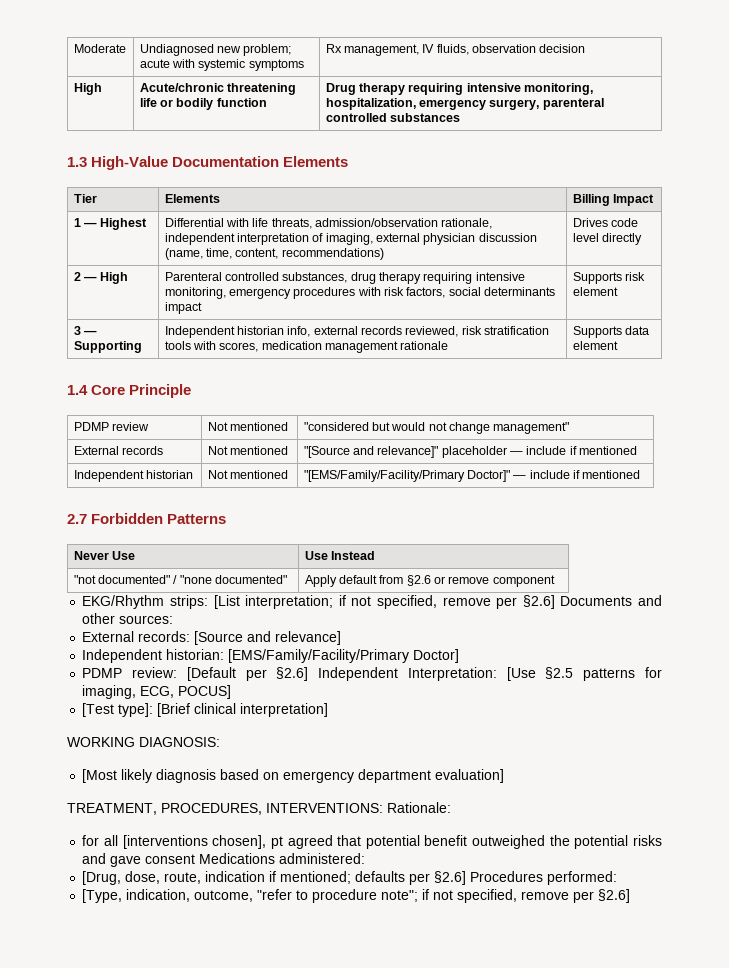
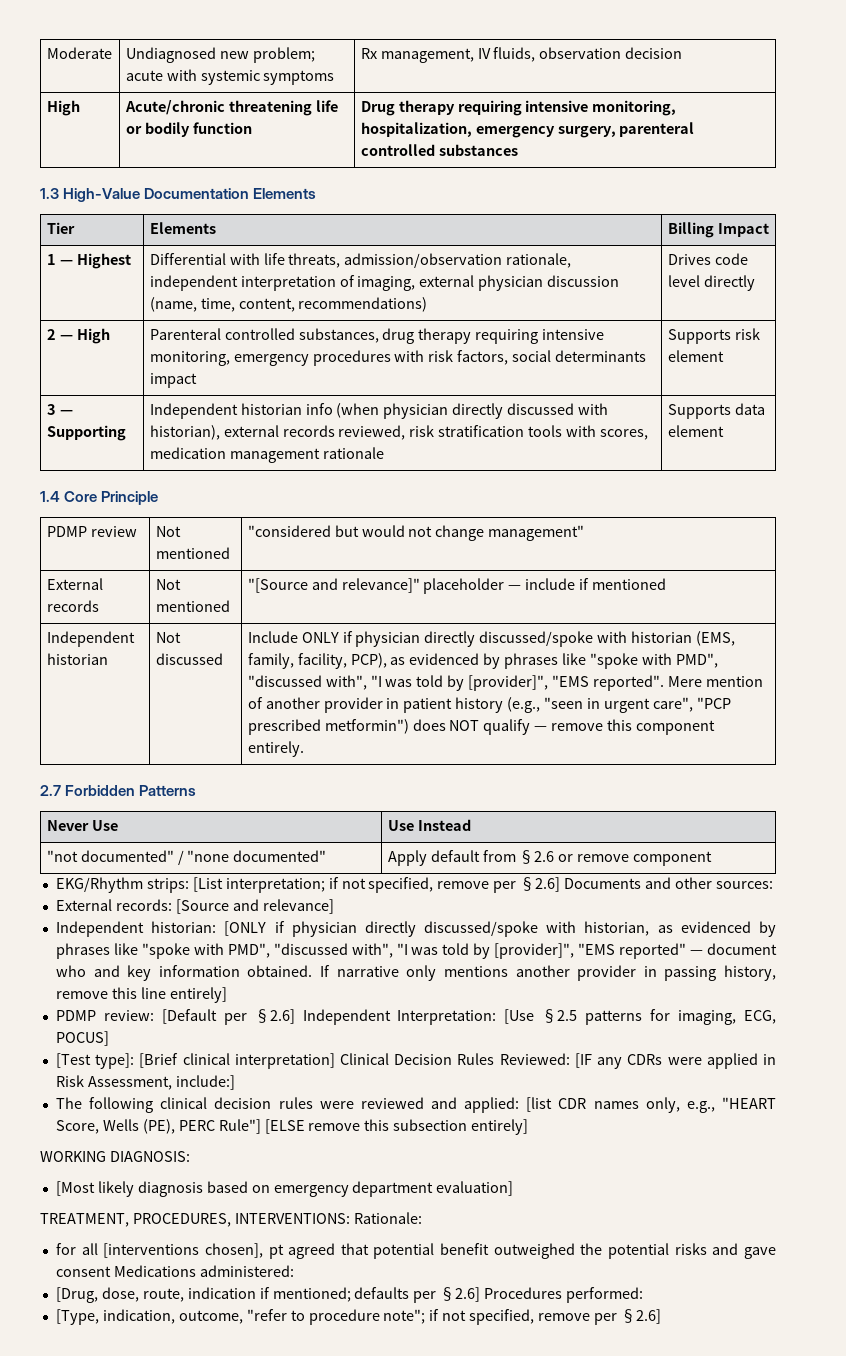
[287,326,311,337] info, -> [305,403,609,419] [149,425,220,440] info (when physician directly discussed with historian),
[229,470,288,479] [303,470,641,482] mentioned | "[EMS/Family/Facility/Primary Doctor]" — include if mentioned -> [155,653,223,665] [247,631,736,647] [247,653,718,669] [247,675,763,691] [247,697,731,713] [247,719,716,735] [247,741,304,757] discussed | Include ONLY if physician directly discussed/spoke with historian (EMS, family, facility, PCP), as evidenced by phrases like "spoke with PMD", "discussed with", "I was told by [provider]", "EMS reported". Mere mention of another provider in patient history (e.g., "seen in urgent care", "PCP prescribed metformin") does NOT qualify — remove this component entirely.
[228,649,460,663] [EMS/Family/Facility/Primary Doctor] -> [224,921,776,937] [55,943,777,959] [55,965,776,981] [55,987,227,1003] [ONLY if physician directly discussed/spoke with historian, as evidenced by phrases like "spoke with PMD", "discussed with", "I was told by [provider]", "EMS reported" — document who and key information obtained. If narrative only mentions another provider in passing history, remove this line entirely]
(329, 710) none -> [340,1053,777,1069] [55,1075,235,1090] [55,1097,777,1113] [55,1119,529,1135] Clinical Decision Rules Reviewed: [IF any CDRs were applied in Risk Assessment, include:] // The following clinical decision rules were reviewed and applied: [list CDR names only, e.g., "HEART Score, Wells (PE), PERC Rule"] [ELSE remove this subsection entirely]

